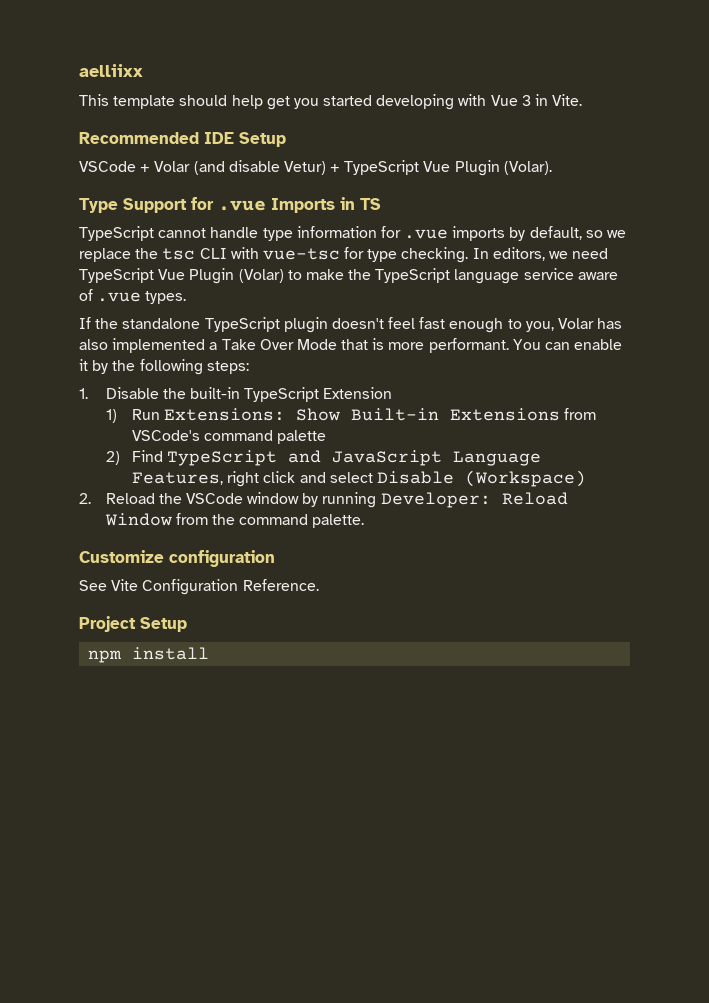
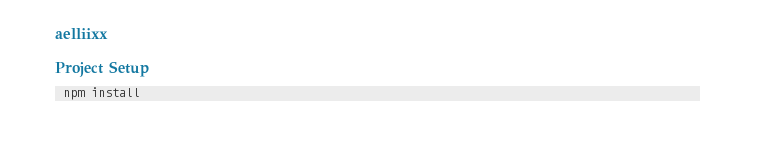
[79,94,583,110] [79,132,286,147] [79,160,552,176] [79,197,381,213] [79,226,627,241] [79,247,609,263] [79,268,618,284] [79,289,187,304] [79,317,623,333] [79,338,623,353] [79,359,249,375] [79,387,393,402] [105,408,597,423] [132,430,327,444] [105,450,542,466] [132,470,586,487] [79,492,568,508] [104,513,365,528] [79,550,275,567] [79,579,319,595] // This template should help get you started developing with Vue 3 in Vite. // Recommended IDE Setup // VSCode + Volar (and disable Vetur) + TypeScript Vue Plugin (Volar). // Type Support for .vue Imports in TS // TypeScript cannot handle type information for .vue imports by default, so we replace the tsc CLI with vue-tsc for type checking. In editors, we need TypeScript Vue Plugin (Volar) to make the TypeScript language service aware of .vue types. // If the standalone TypeScript plugin doesn't feel fast enough to you, Volar has also implemented a Take Over Mode that is more performant. You can enable it by the following steps: // 1. Disable the built-in TypeScript Extension // 1) Run Extensions: Show Built-in Extensions from VSCode's command palette // 2) Find TypeScript and JavaScript Language Features, right click and select Disable (Workspace) // 2. Reload the VSCode window by running Developer: Reload Window from the command palette. // Customize configuration // See Vite Configuration Reference. -> (108, 33) none

